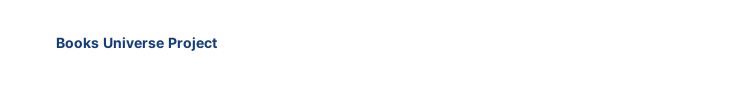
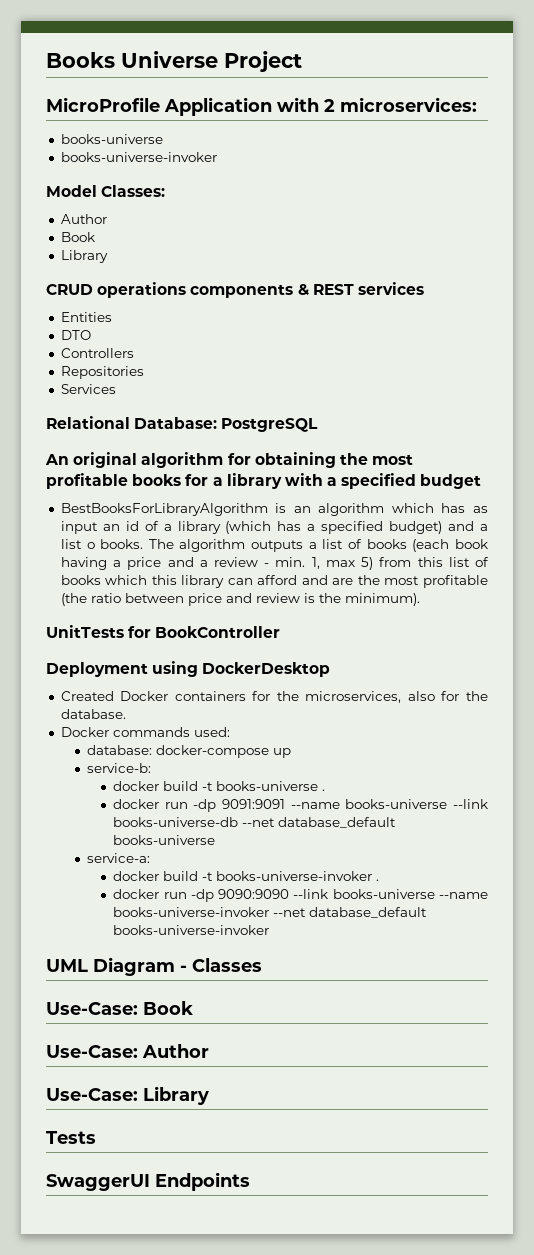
(217, 44) none -> [46,97,477,116] [60,134,163,144] [60,152,217,162] [46,185,166,197] [60,214,107,224] [60,232,95,242] [60,250,108,263] [46,282,424,298] [60,312,112,322] [60,330,91,340] [60,348,134,358] [60,366,144,379] [60,384,116,394] [46,416,319,432] [45,452,414,468] [46,473,482,489] [60,503,488,516] [60,521,488,534] [60,539,488,552] [60,557,490,570] [60,575,488,588] [60,593,420,606] [46,625,281,638] [46,661,331,677] [60,691,489,703] [60,709,126,719] [60,727,230,737] [87,745,292,758] [87,763,152,773] [113,781,326,791] [113,799,488,812] [113,817,397,828] [113,835,216,845] [87,853,151,863] [113,871,380,881] [113,889,488,902] [113,907,428,918] [113,925,270,935] [46,957,262,976] [46,1001,193,1015] [46,1044,209,1058] [46,1086,209,1105] [46,1131,96,1144] [46,1172,250,1191] // MicroProfile Application with 2 microservices: // books-universe // books-universe-invoker // Model Classes: // Author // Book // Library // CRUD operations components & REST services // Entities // DTO // Controllers // Repositories // Services // Relational Database: PostgreSQL // An original algorithm for obtaining the most profitable books for a library with a specified budget // BestBooksForLibraryAlgorithm is an algorithm which has as input an id of a library (which has a specified budget) and a list o books. The algorithm outputs a list of books (each book having a price and a review - min. 1, max 5) from this list of books which this library can afford and are the most profitable (the ratio between price and review is the minimum). // UnitTests for BookController // Deployment using DockerDesktop // Created Docker containers for the microservices, also for the database. // Docker commands used: // database: docker-compose up // service-b: // docker build -t books-universe . // docker run -dp 9091:9091 --name books-universe --link books-universe-db --net database_default books-universe // service-a: // docker build -t books-universe-invoker . // docker run -dp 9090:9090 --link books-universe --name books-universe-invoker --net database_default books-universe-invoker // UML Diagram - Classes // Use-Case: Book // Use-Case: Author // Use-Case: Library // Tests // SwaggerUI Endpoints

